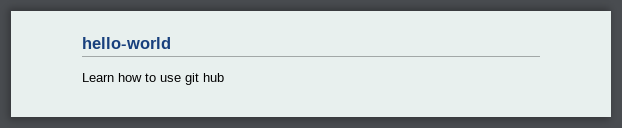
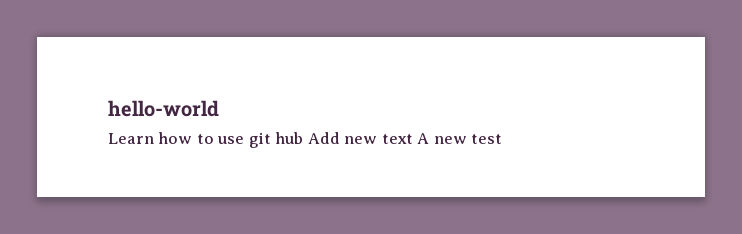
(224, 77) none -> [307,132,503,144] Add new text A new test

